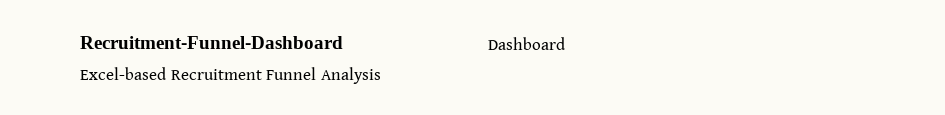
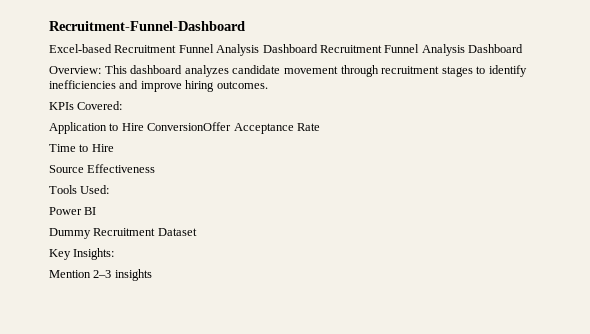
(565, 43) none -> [319,44,523,56] [49,65,528,77] [49,80,268,92] [49,101,123,110] [49,122,320,134] [49,144,114,152] [49,164,156,173] [49,185,110,194] [49,207,97,215] [49,228,197,239] [49,248,115,260] [49,269,152,281] Recruitment Funnel Analysis Dashboard // Overview: This dashboard analyzes candidate movement through recruitment stages to identify inefficiencies and improve hiring outcomes. // KPIs Covered: // Application to Hire ConversionOffer Acceptance Rate // Time to Hire // Source Effectiveness // Tools Used: // Power BI // Dummy Recruitment Dataset // Key Insights: // Mention 2–3 insights

